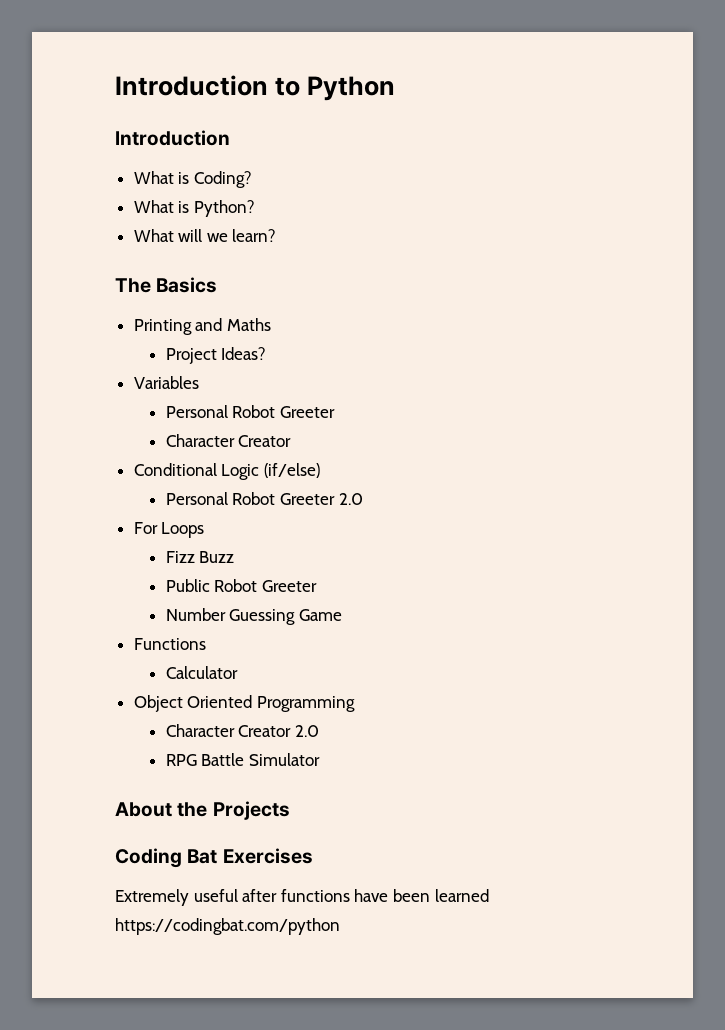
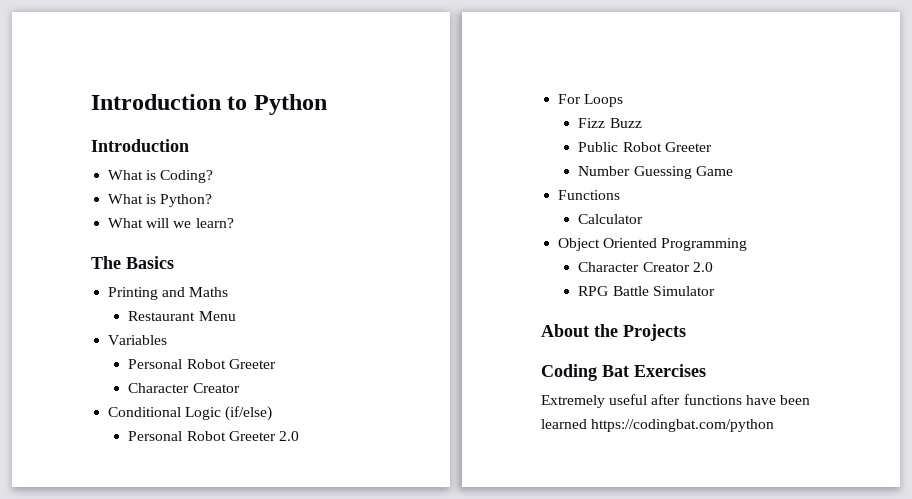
[165,347,267,364] Project Ideas? -> [128,311,236,321] Restaurant Menu

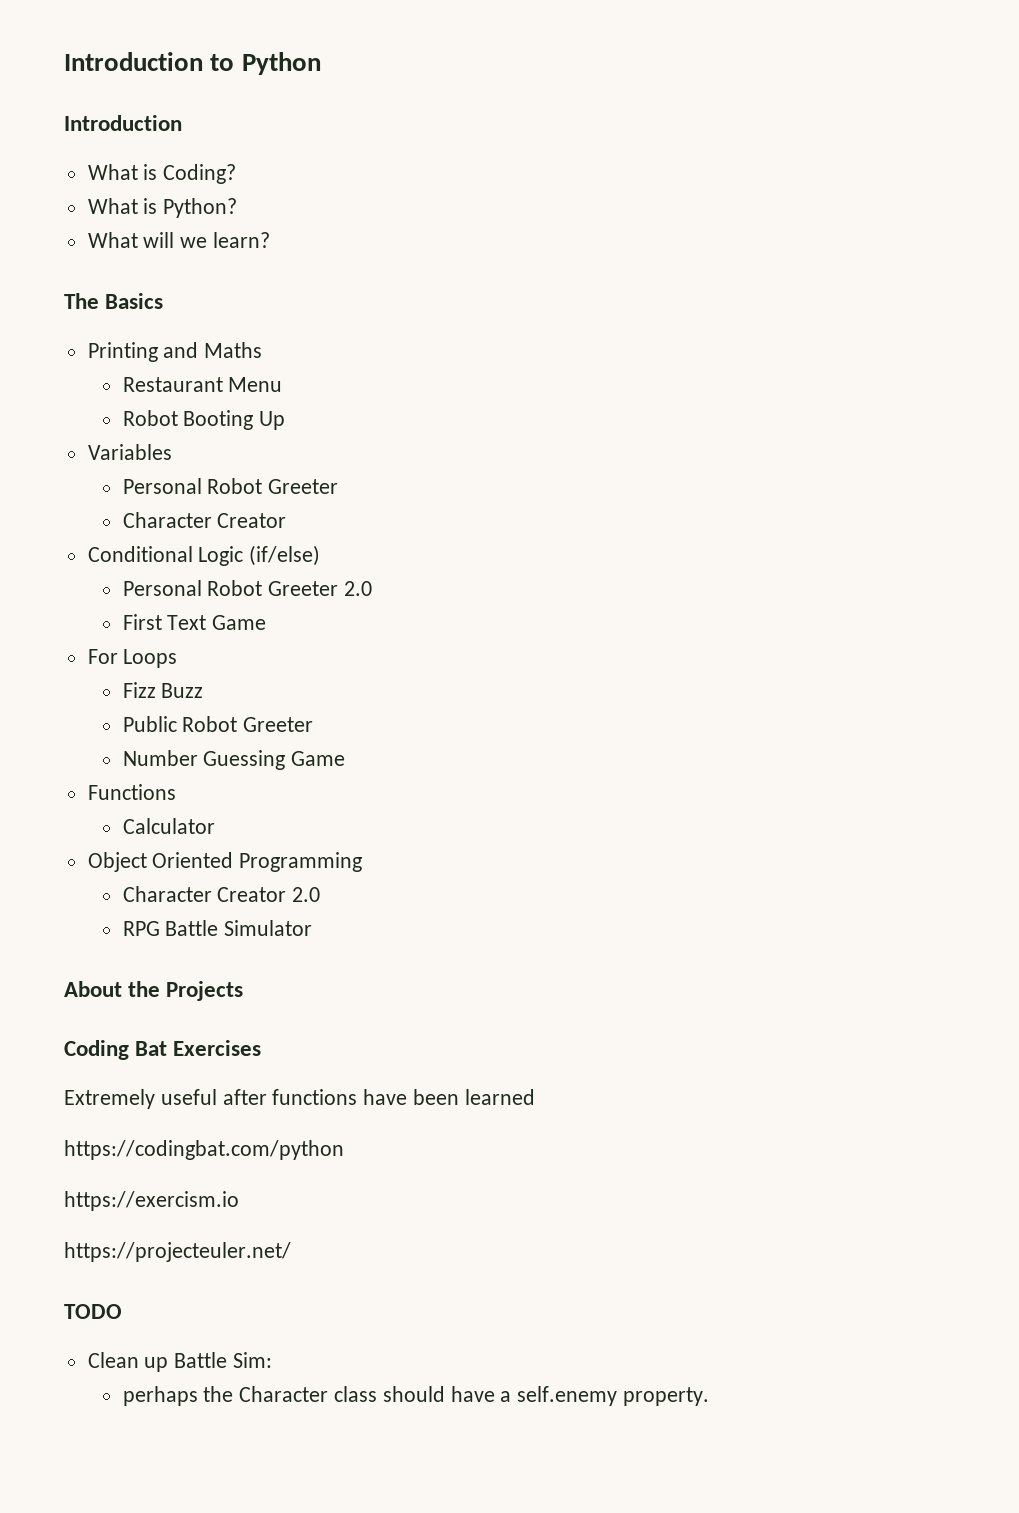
(236, 316) none -> [122,410,286,430] // Robot Booting Up
(299, 436) none -> [122,614,267,630] // First Text Game
(587, 424) none -> (535, 1097) //
(775, 425) none -> [64,1191,239,1211] [64,1242,291,1262] [64,1304,122,1319] [87,1352,273,1372] [122,1386,709,1406] // https://exercism.io // https://projecteuler.net/ // TODO // Clean up Battle Sim: // perhaps the Character class should have a self.enemy property.

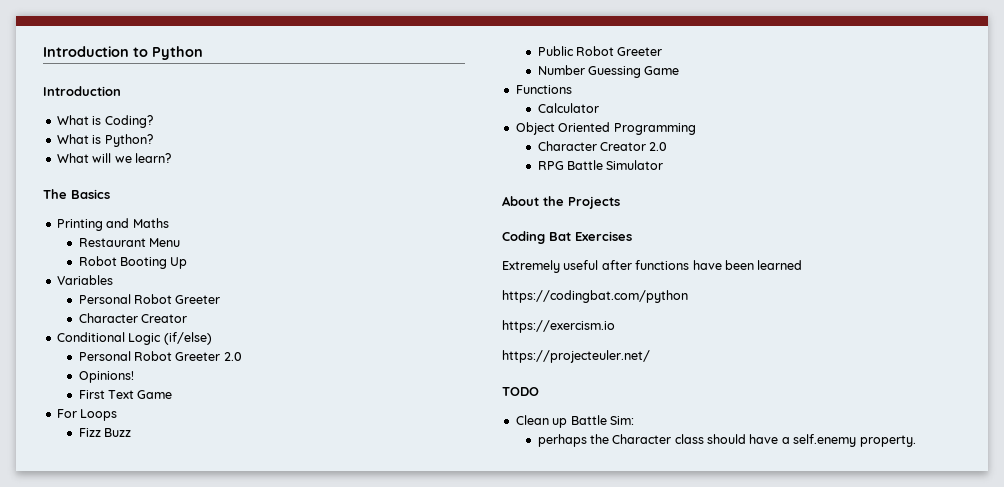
(372, 588) none -> [78,371,134,383] // Opinions!

